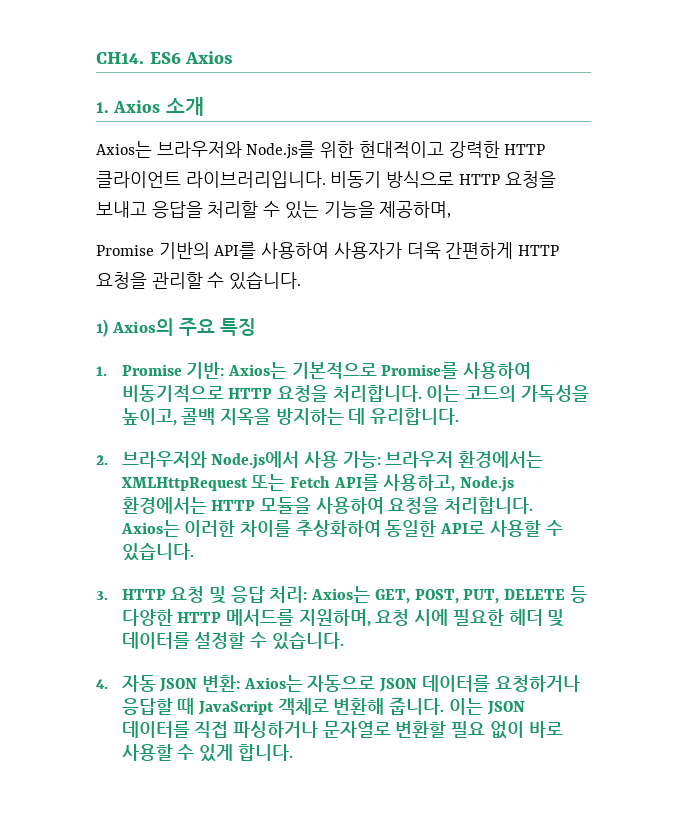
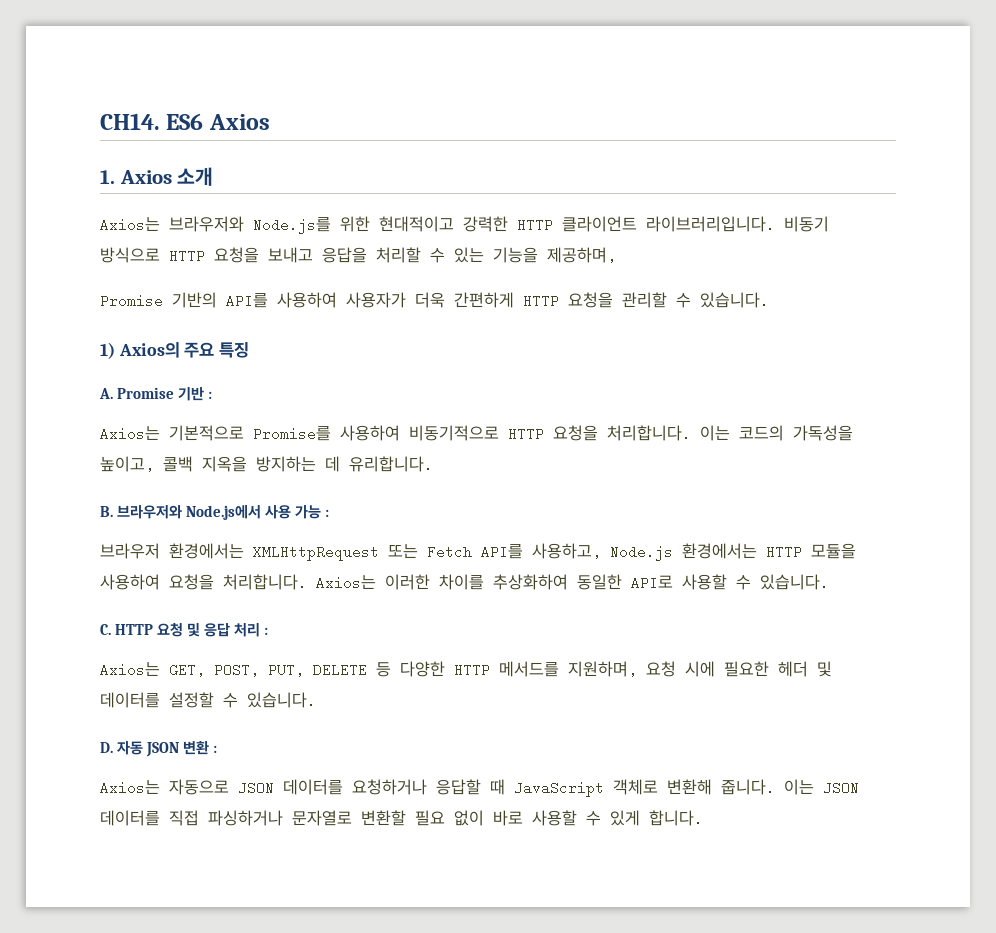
[96,362,225,379] 1. Promise 기반: -> [99,387,213,401] A. Promise 기반 : //
[96,455,108,465] 2. -> [100,506,113,517] B.
[342,451,381,468] 가능: -> [295,505,330,519] 가능 : //
[96,591,108,600] 3. -> [100,624,111,635] C.
[269,586,308,603] 처리: -> [234,623,269,637] 처리 : //
[96,679,108,689] 4. -> [100,742,113,753] D.
[201,675,240,692] 변환: -> [183,740,218,755] 변환 : //

